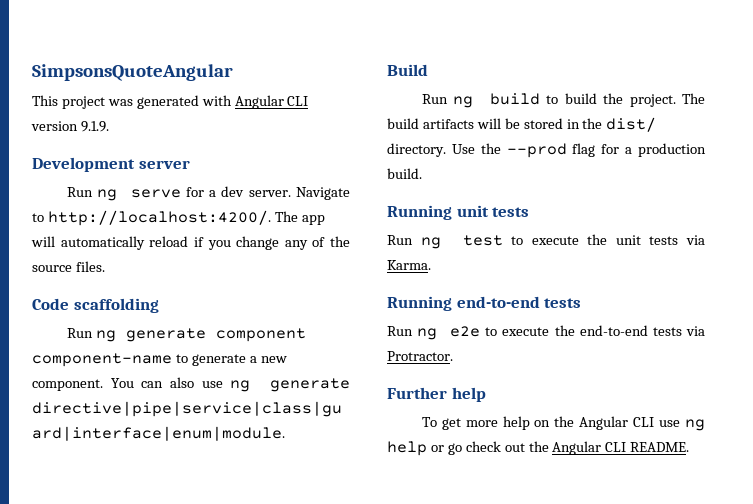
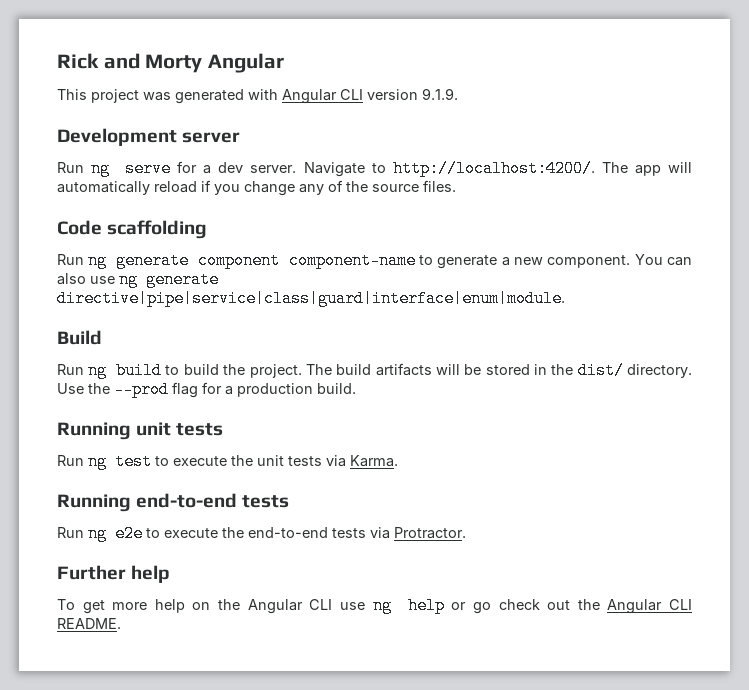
[32,64,233,81] SimpsonsQuoteAngular -> [57,53,284,73] Rick and Morty Angular

